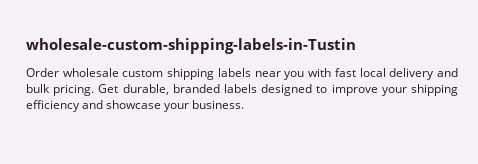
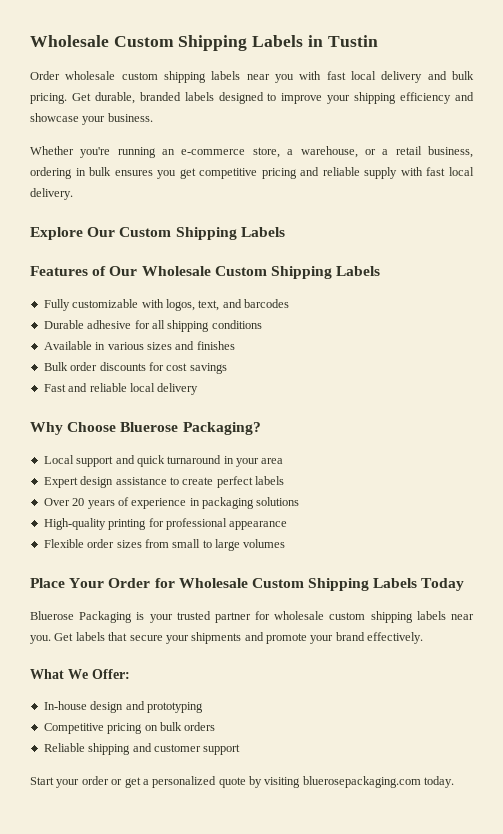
[26,38,356,54] wholesale-custom-shipping-labels-in-Tustin -> [30,35,378,51] Wholesale Custom Shipping Labels in Tustin
(245, 104) none -> [30,146,474,158] [30,167,475,179] [30,188,73,200] [30,227,285,240] [30,266,381,279] [43,299,289,311] [43,320,262,332] [43,341,235,350] [43,362,227,374] [43,383,199,395] [30,422,261,435] [43,455,284,467] [43,476,284,488] [43,497,300,509] [43,518,288,530] [43,539,286,551] [30,578,465,591] [30,611,475,623] [30,632,424,644] [30,669,130,679] [43,701,203,713] [43,722,216,734] [43,743,241,755] [30,776,455,788] // Whether you're running an e-commerce store, a warehouse, or a retail business, ordering in bulk ensures you get competitive pricing and reliable supply with fast local delivery. // Explore Our Custom Shipping Labels // Features of Our Wholesale Custom Shipping Labels // Fully customizable with logos, text, and barcodes // Durable adhesive for all shipping conditions // Available in various sizes and finishes // Bulk order discounts for cost savings // Fast and reliable local delivery // Why Choose Bluerose Packaging? // Local support and quick turnaround in your area // Expert design assistance to create perfect labels // Over 20 years of experience in packaging solutions // High-quality printing for professional appearance // Flexible order sizes from small to large volumes // Place Your Order for Wholesale Custom Shipping Labels Today // Bluerose Packaging is your trusted partner for wholesale custom shipping labels near you. Get labels that secure your shipments and promote your brand effectively. // What We Offer: // In-house design and prototyping // Competitive pricing on bulk orders // Reliable shipping and customer support // Start your order or get a personalized quote by visiting bluerosepackaging.com today.

